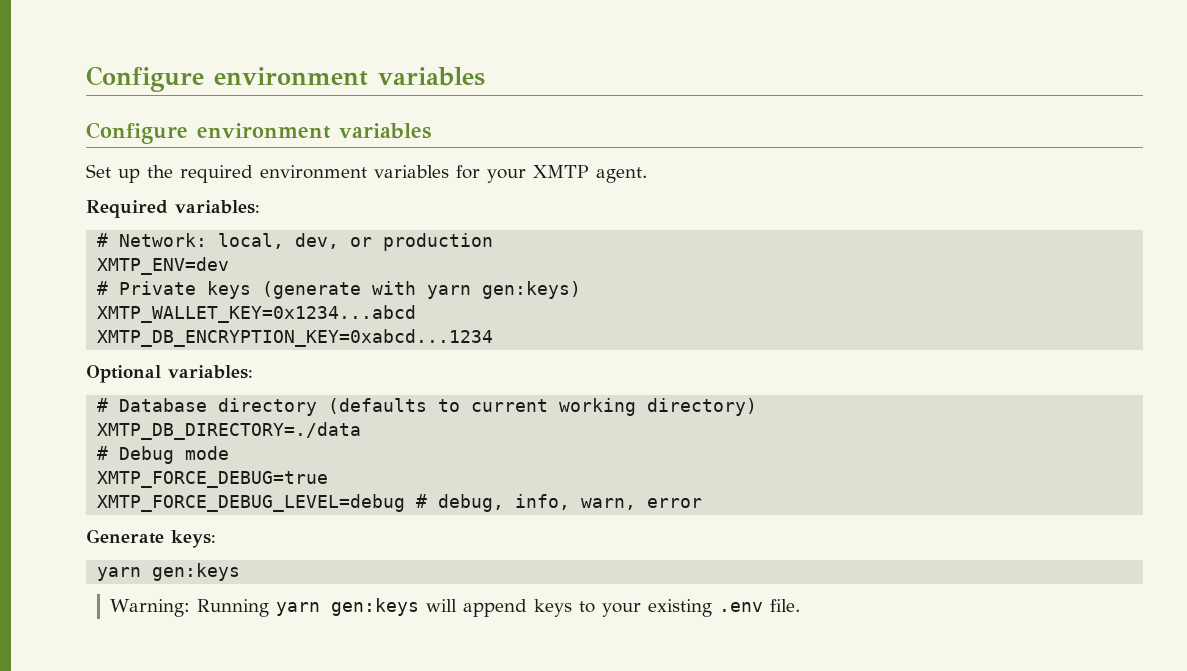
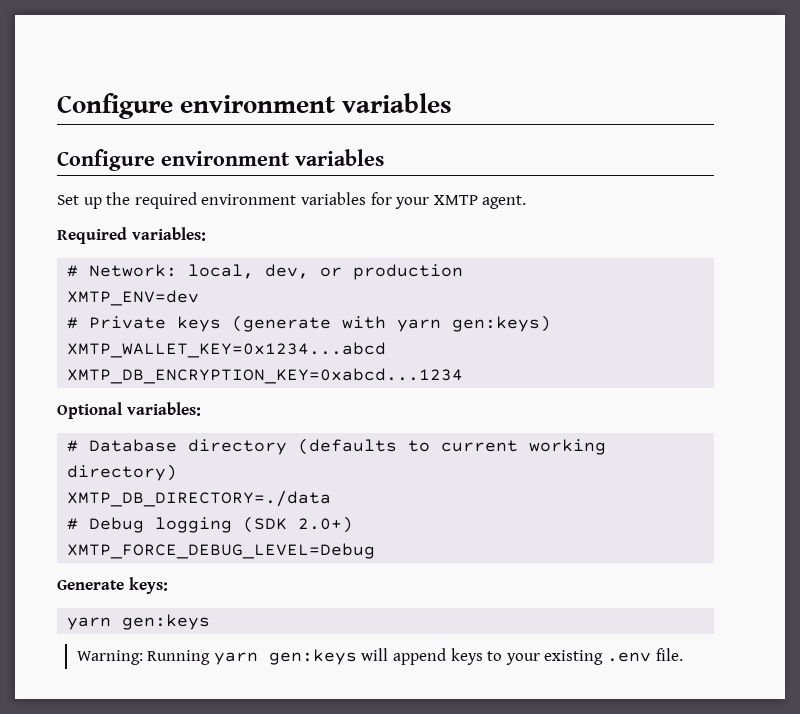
[185,446,230,460] [97,471,329,488] [97,494,703,512] mode // XMTP_FORCE_DEBUG=true // XMTP_FORCE_DEBUG_LEVEL=debug # debug, info, warn, error -> [155,516,354,533] [67,543,376,559] logging (SDK 2.0+) // XMTP_FORCE_DEBUG_LEVEL=Debug

